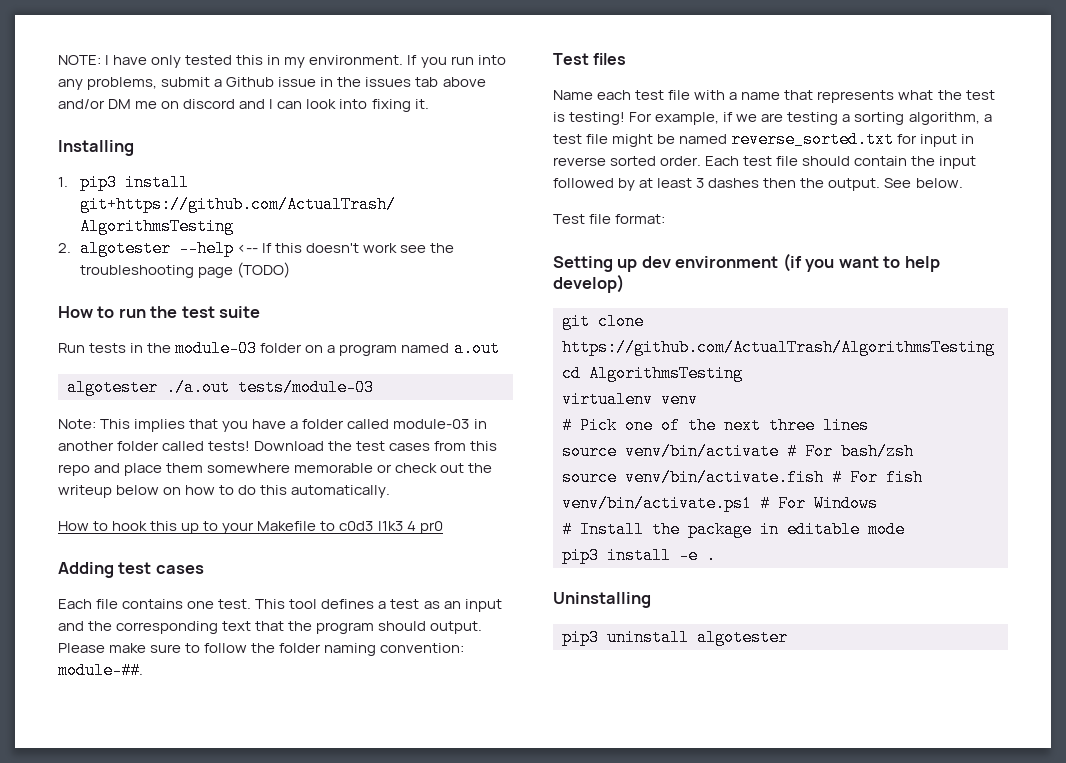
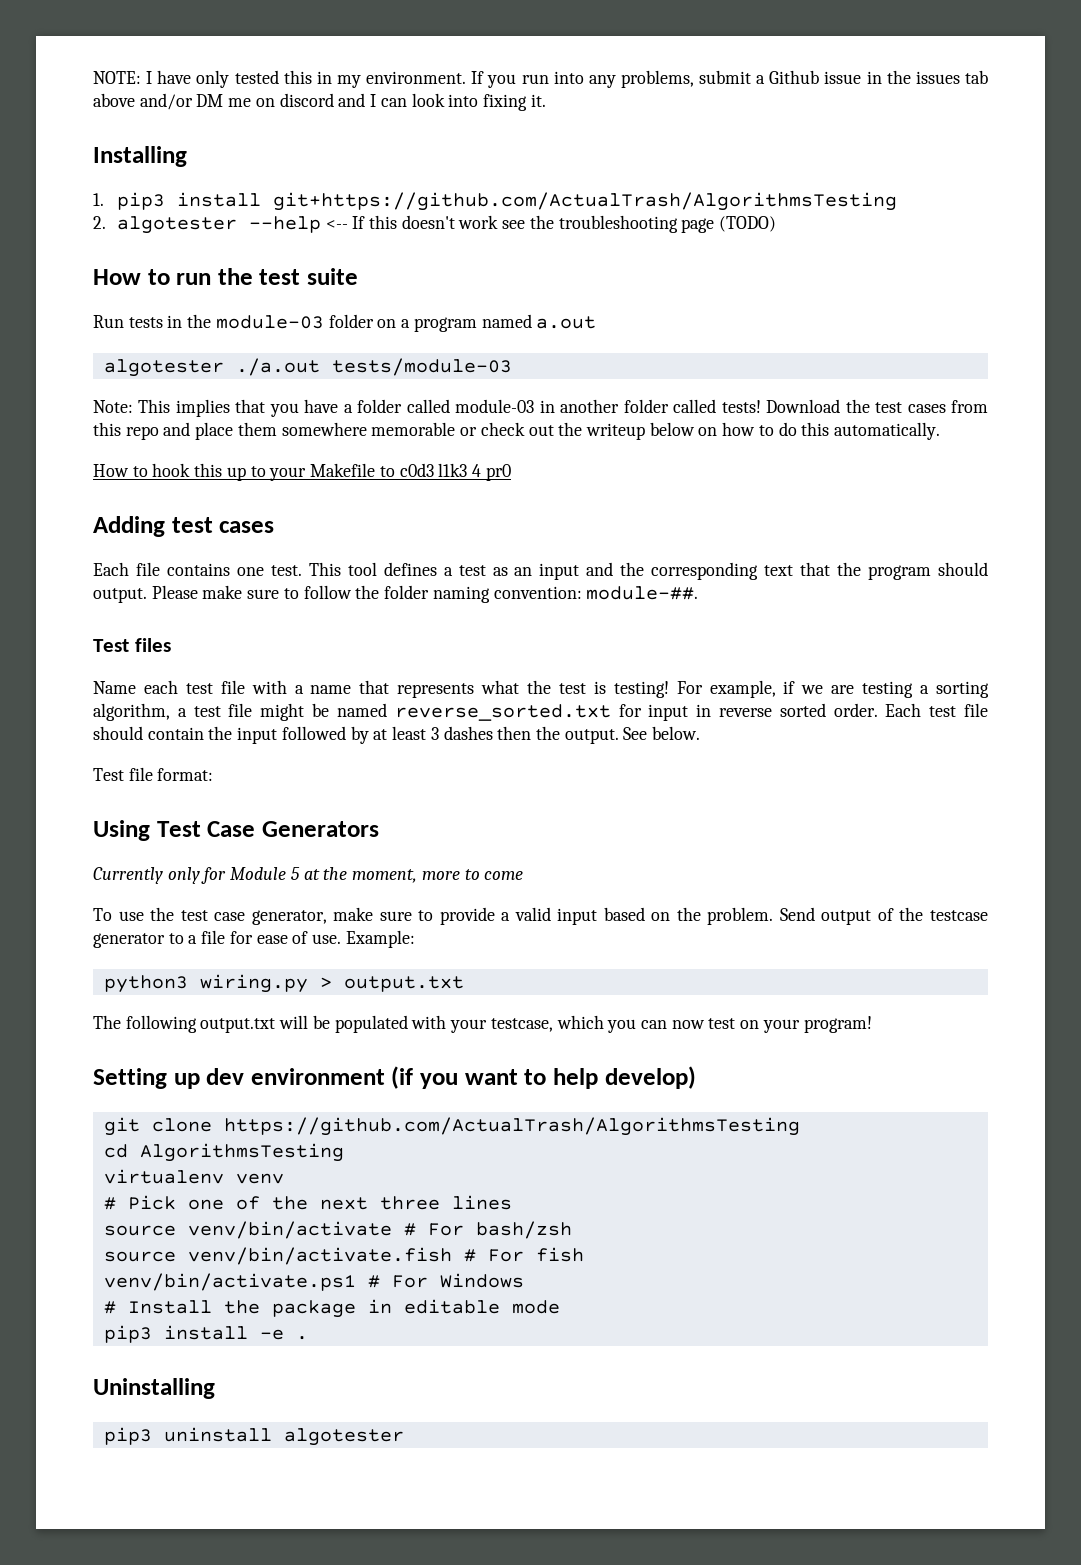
(666, 219) none -> [93,820,379,841] [93,867,524,884] [93,907,988,925] [93,930,415,948] [103,974,464,993] [93,1015,872,1033] // Using Test Case Generators // Currently only for Module 5 at the moment, more to come // To use the test case generator, make sure to provide a valid input based on the problem. Send output of the testcase generator to a file for ease of use. Example: // python3 wiring.py > output.txt // The following output.txt will be populated with your testcase, which you can now test on your program!

